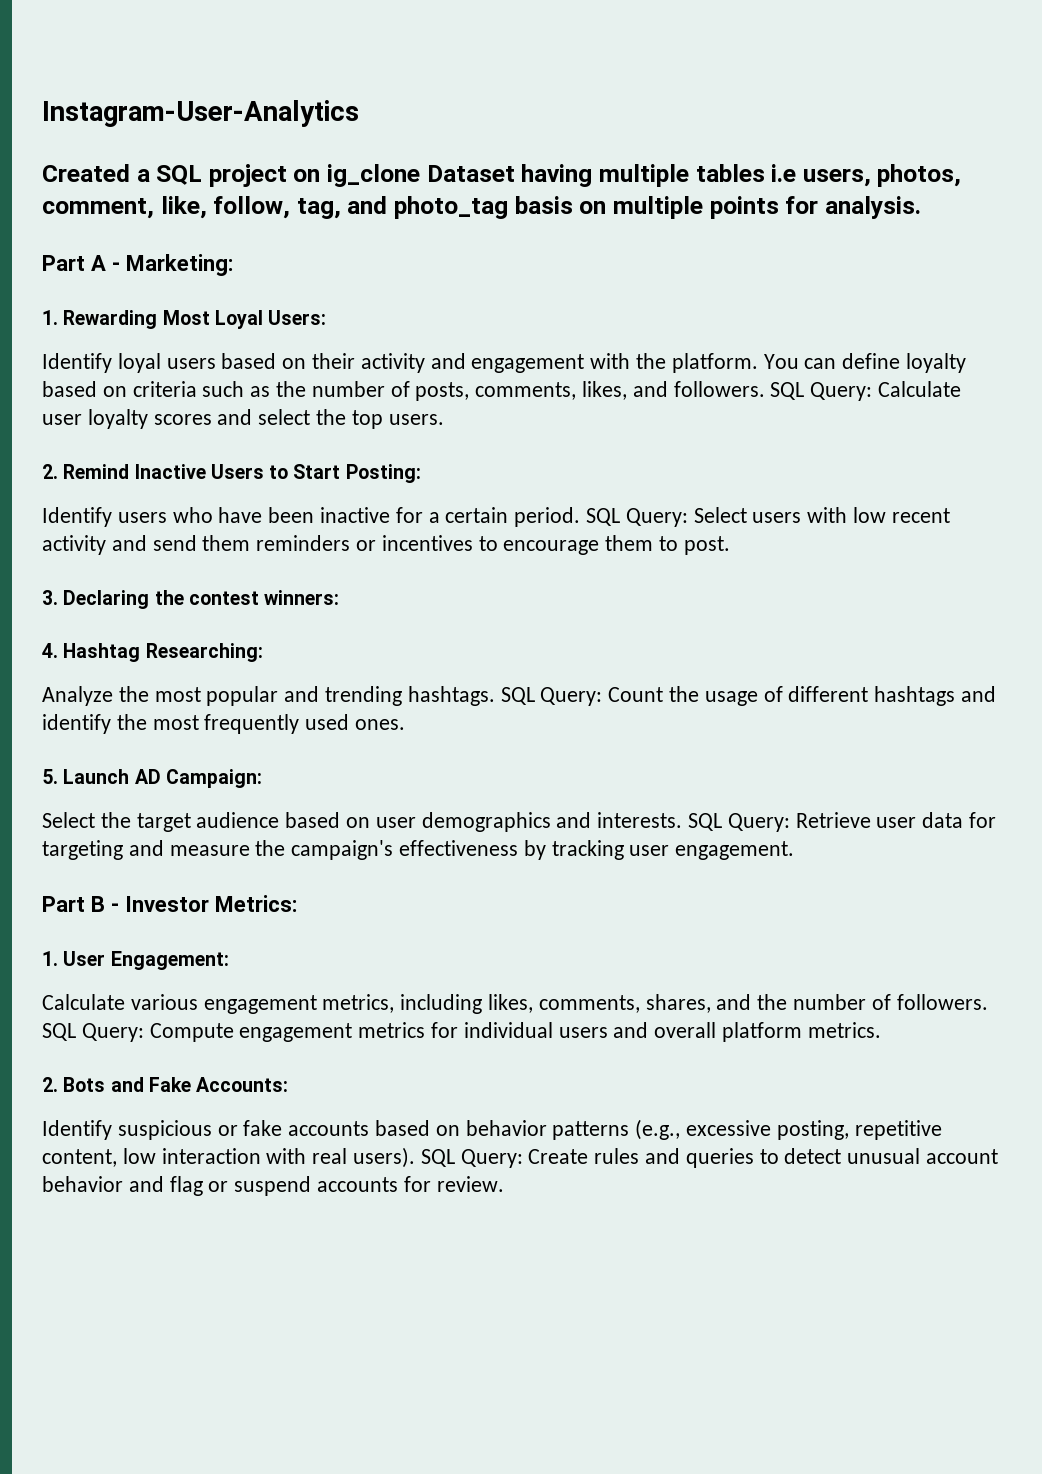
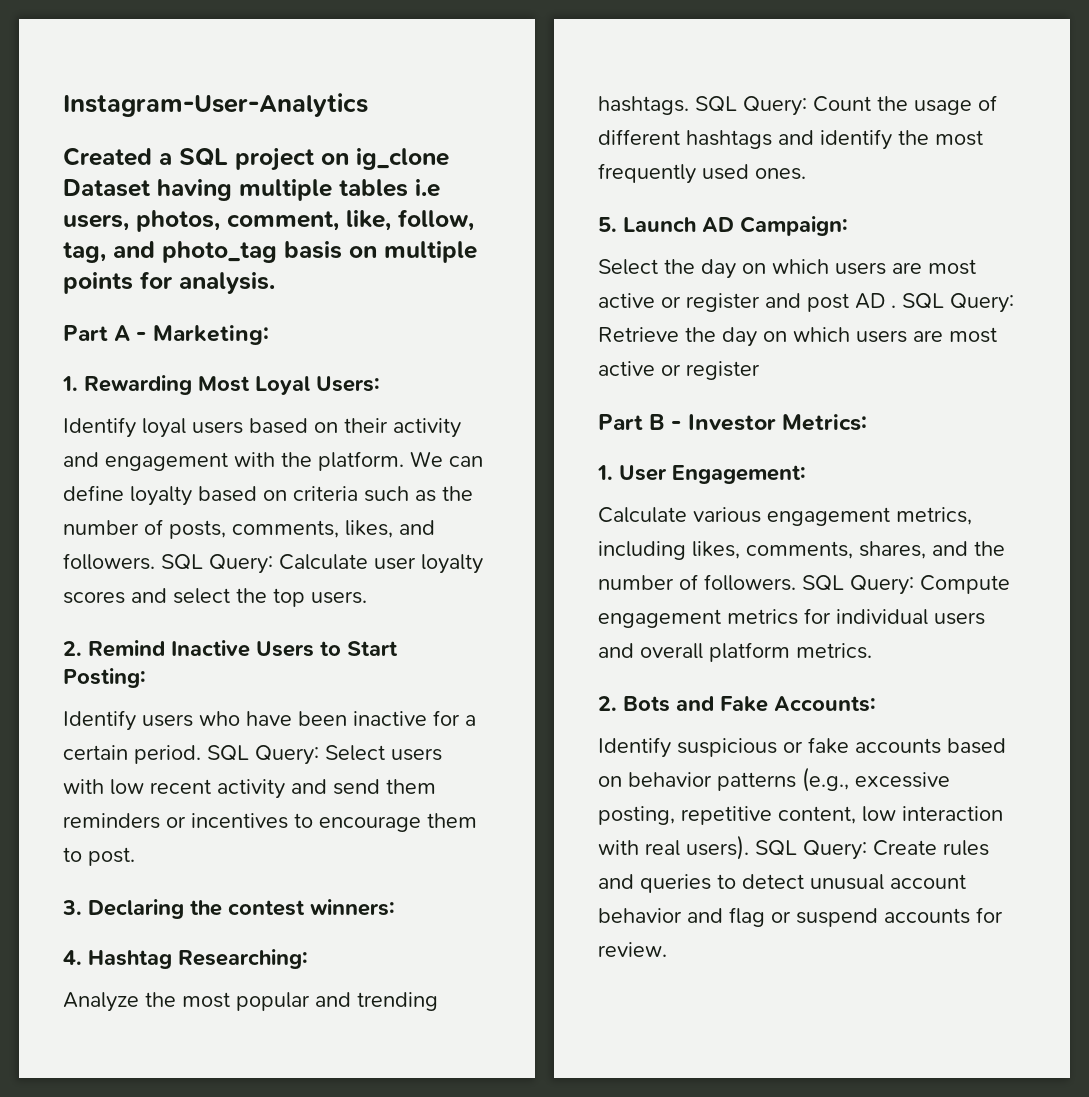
[763,354,799,369] You -> [410,451,443,467] We
[136,812,997,832] [42,840,795,860] target audience based on user demographics and interests. SQL Query: Retrieve user data for targeting and measure the campaign's effectiveness by tracking user engagement. -> [701,259,976,279] [598,293,1014,313] [598,327,997,347] [598,361,760,380] day on which users are most active or register and post AD . SQL Query: Retrieve the day on which users are most active or register

